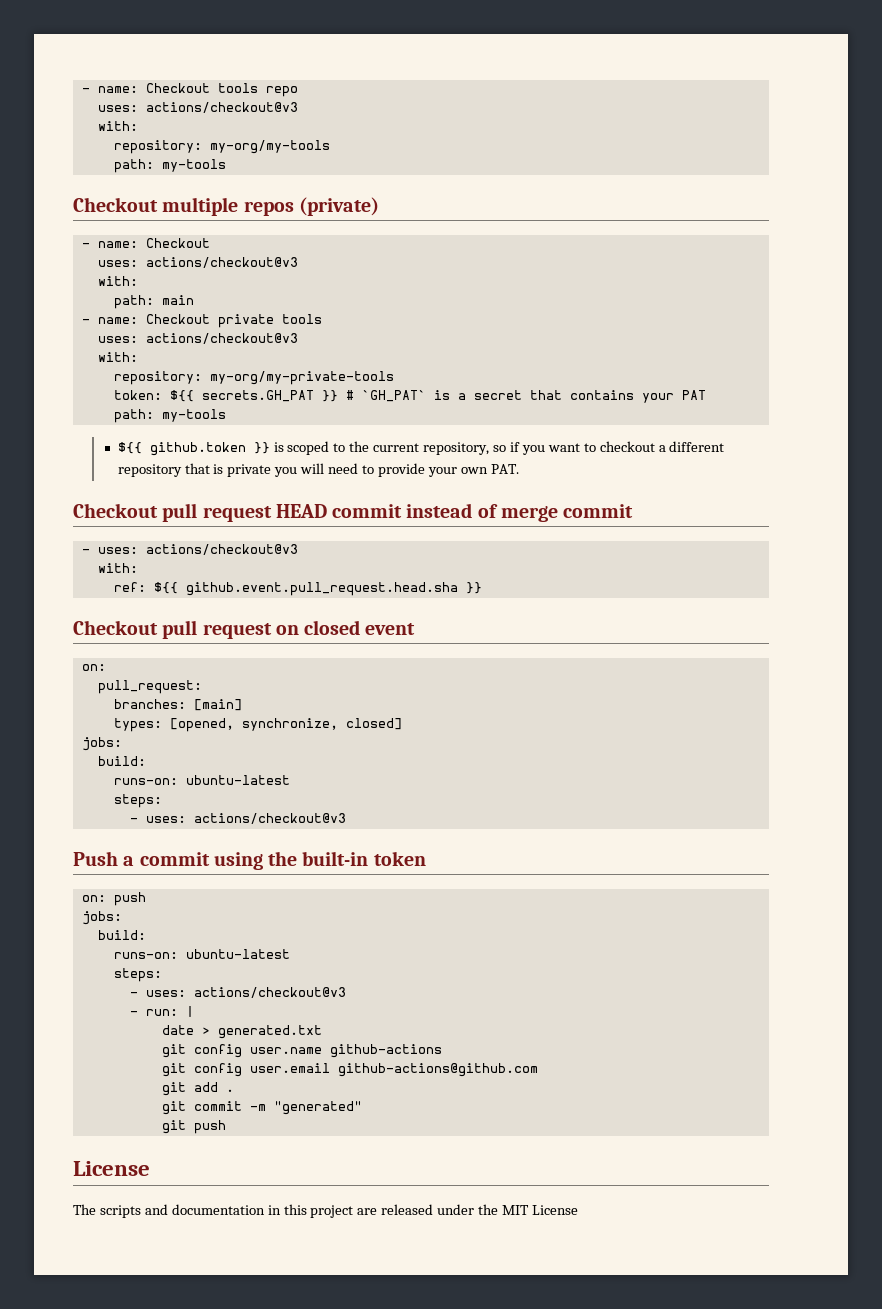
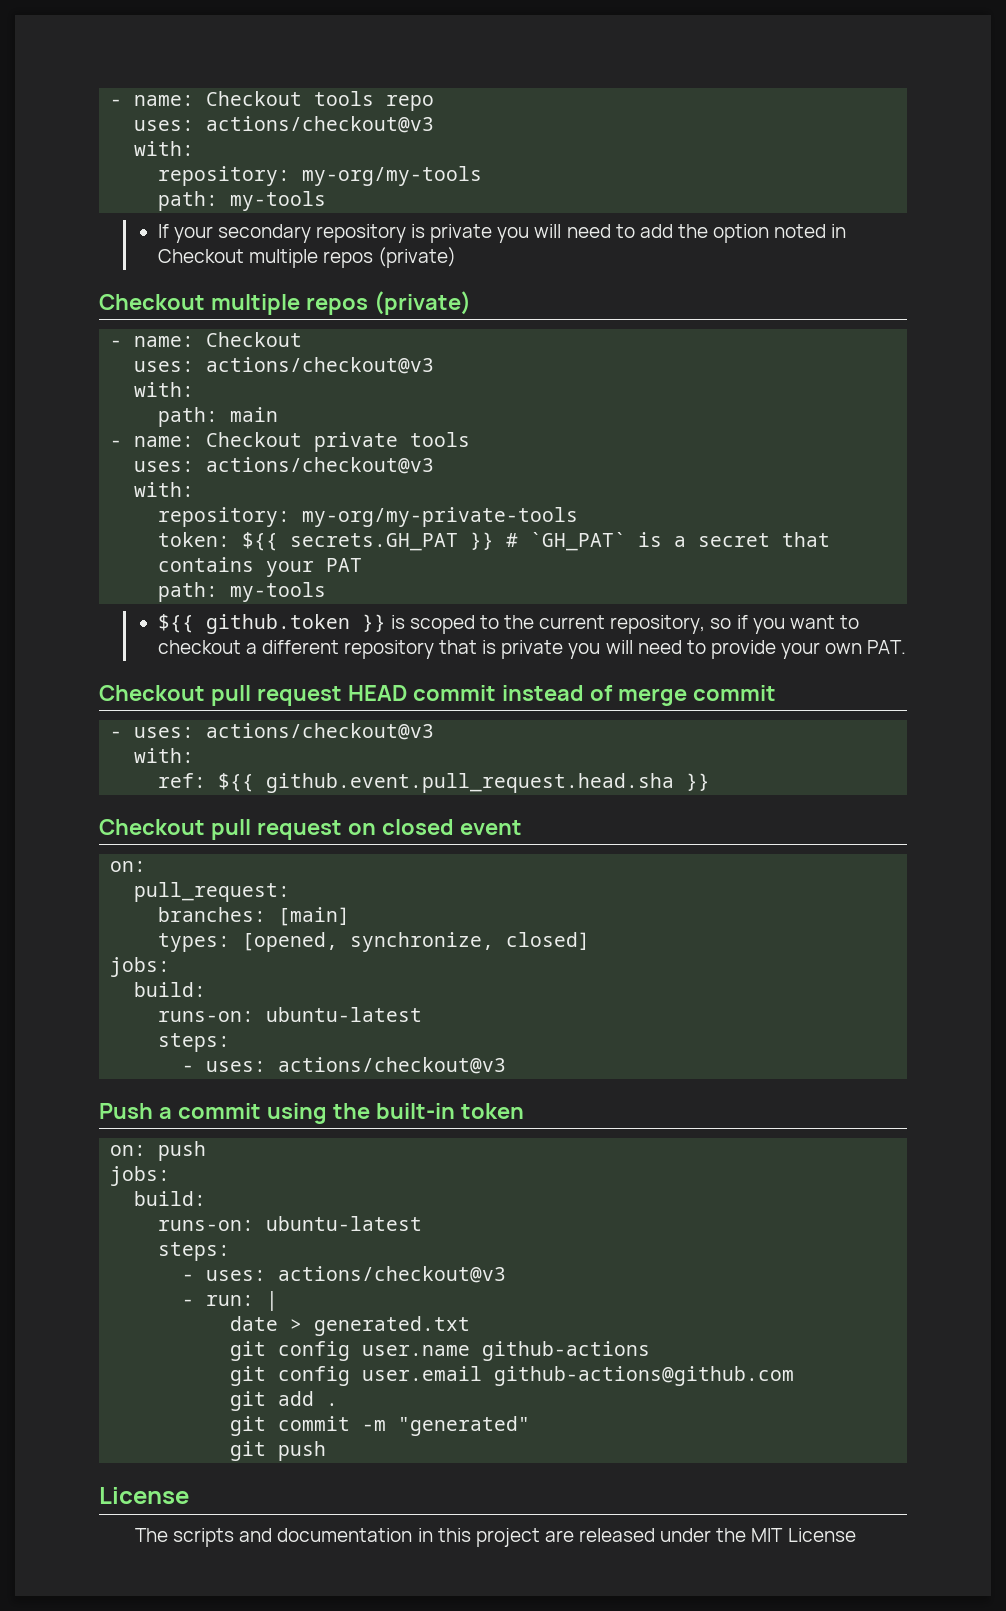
(226, 165) none -> [157,224,847,243] [157,247,456,268] // If your secondary repository is private you will need to add the option noted in Checkout multiple repos (private)

